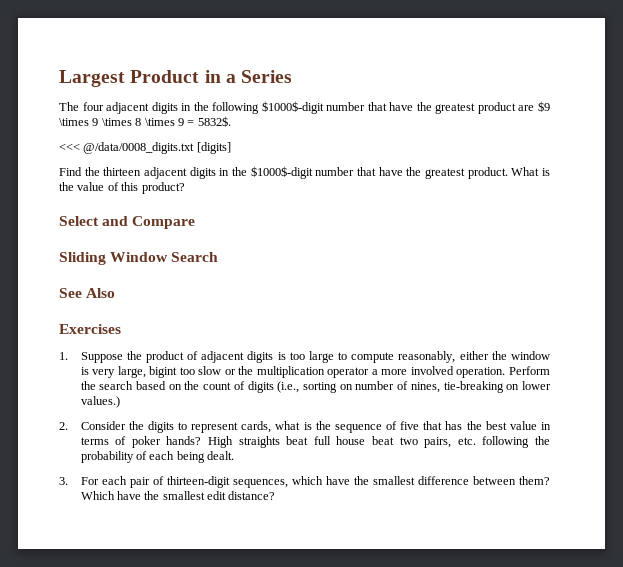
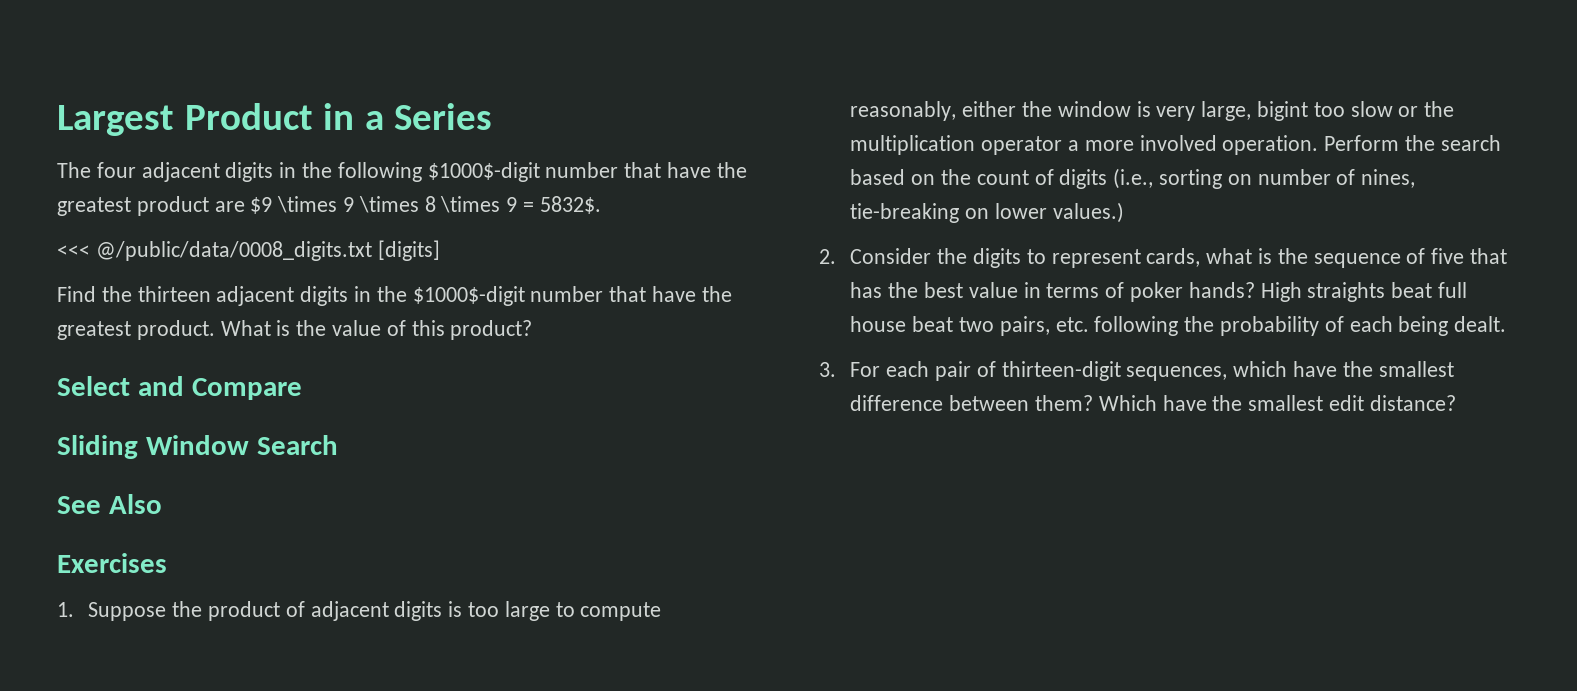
[83,142,195,154] @/data/0008_digits.txt -> [95,241,372,261] @/public/data/0008_digits.txt

